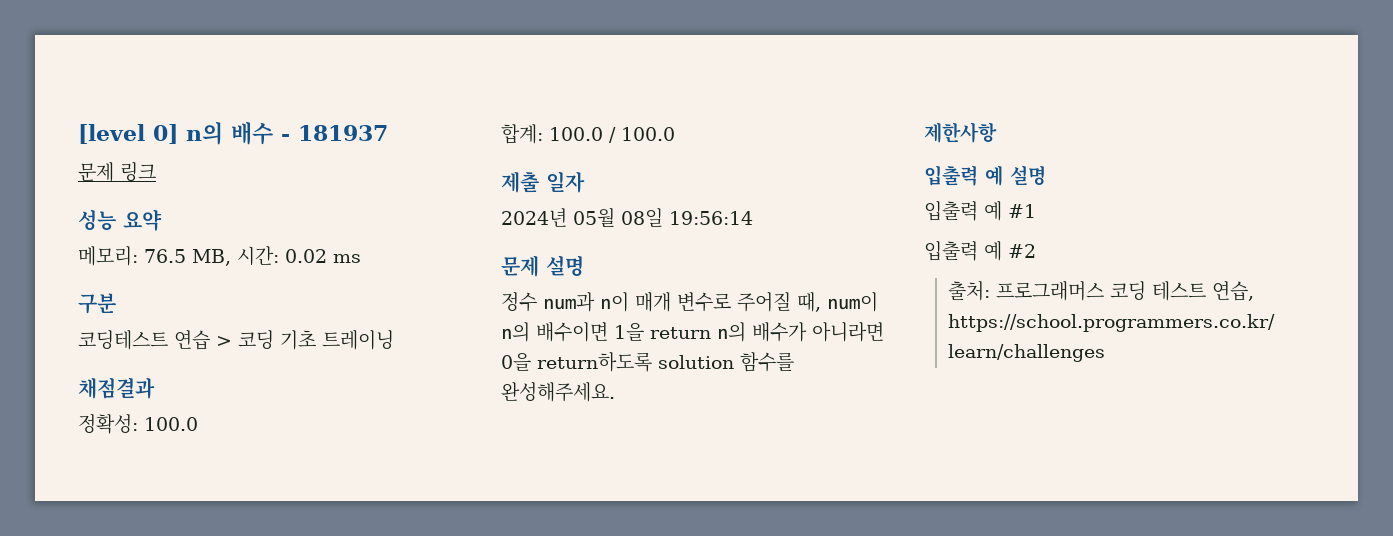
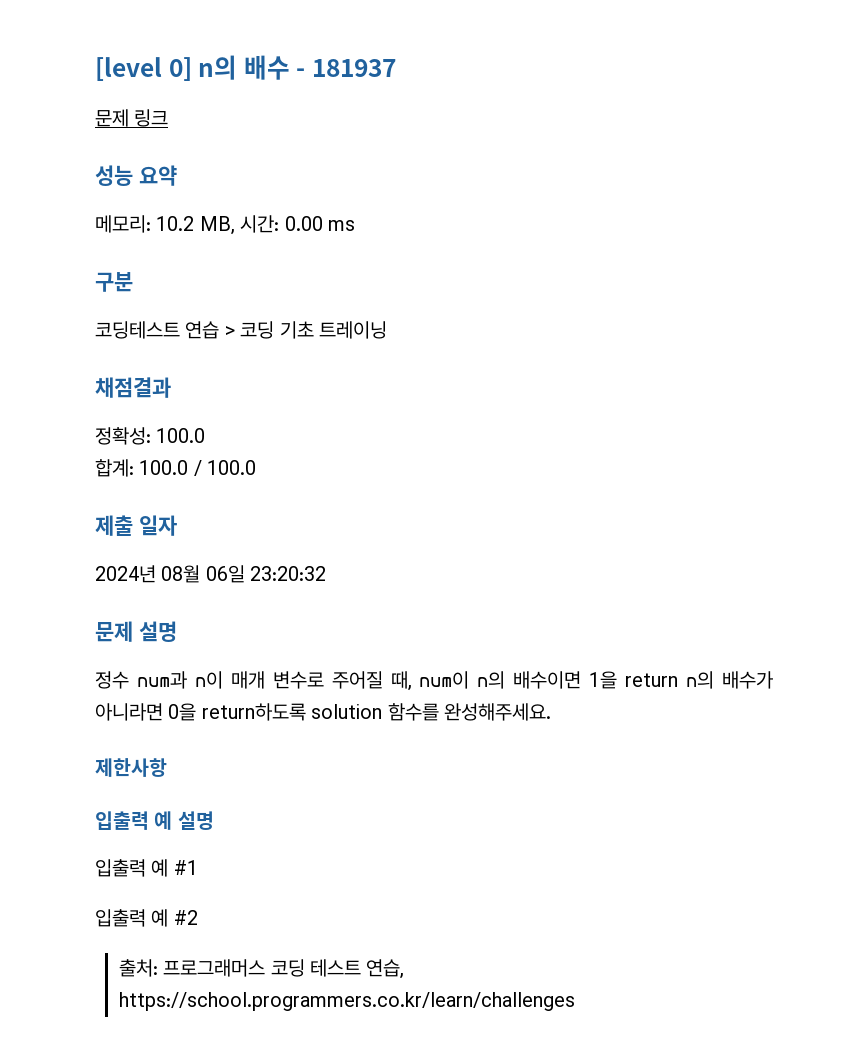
[144,249,186,263] 76.5 -> [156,216,195,231] 10.2
[285,249,327,263] 0.02 -> [284,216,323,231] 0.00
[573,207,753,227] 05월 08일 19:56:14 -> [161,565,327,583] 08월 06일 23:20:32

